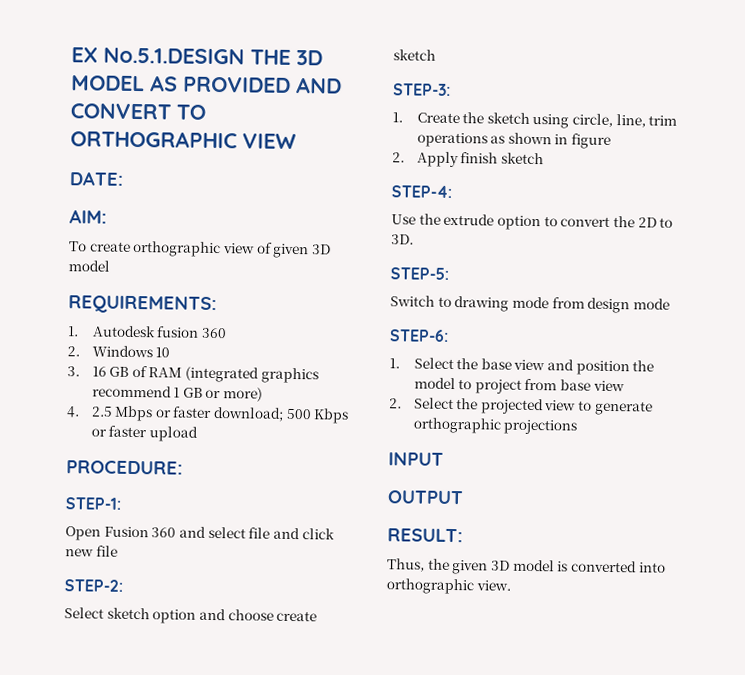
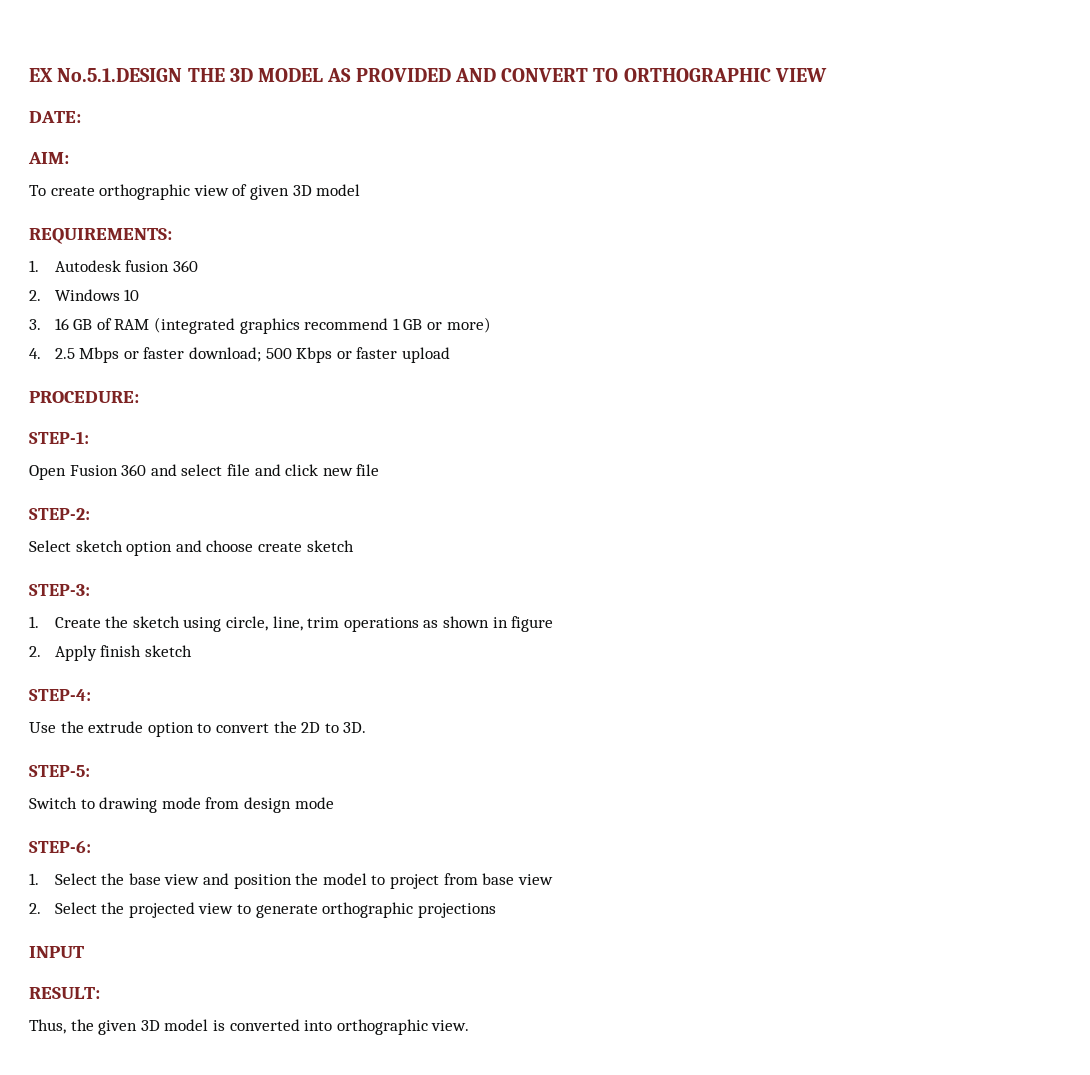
[387,490,464,505] // OUTPUT -> (84, 952) none

